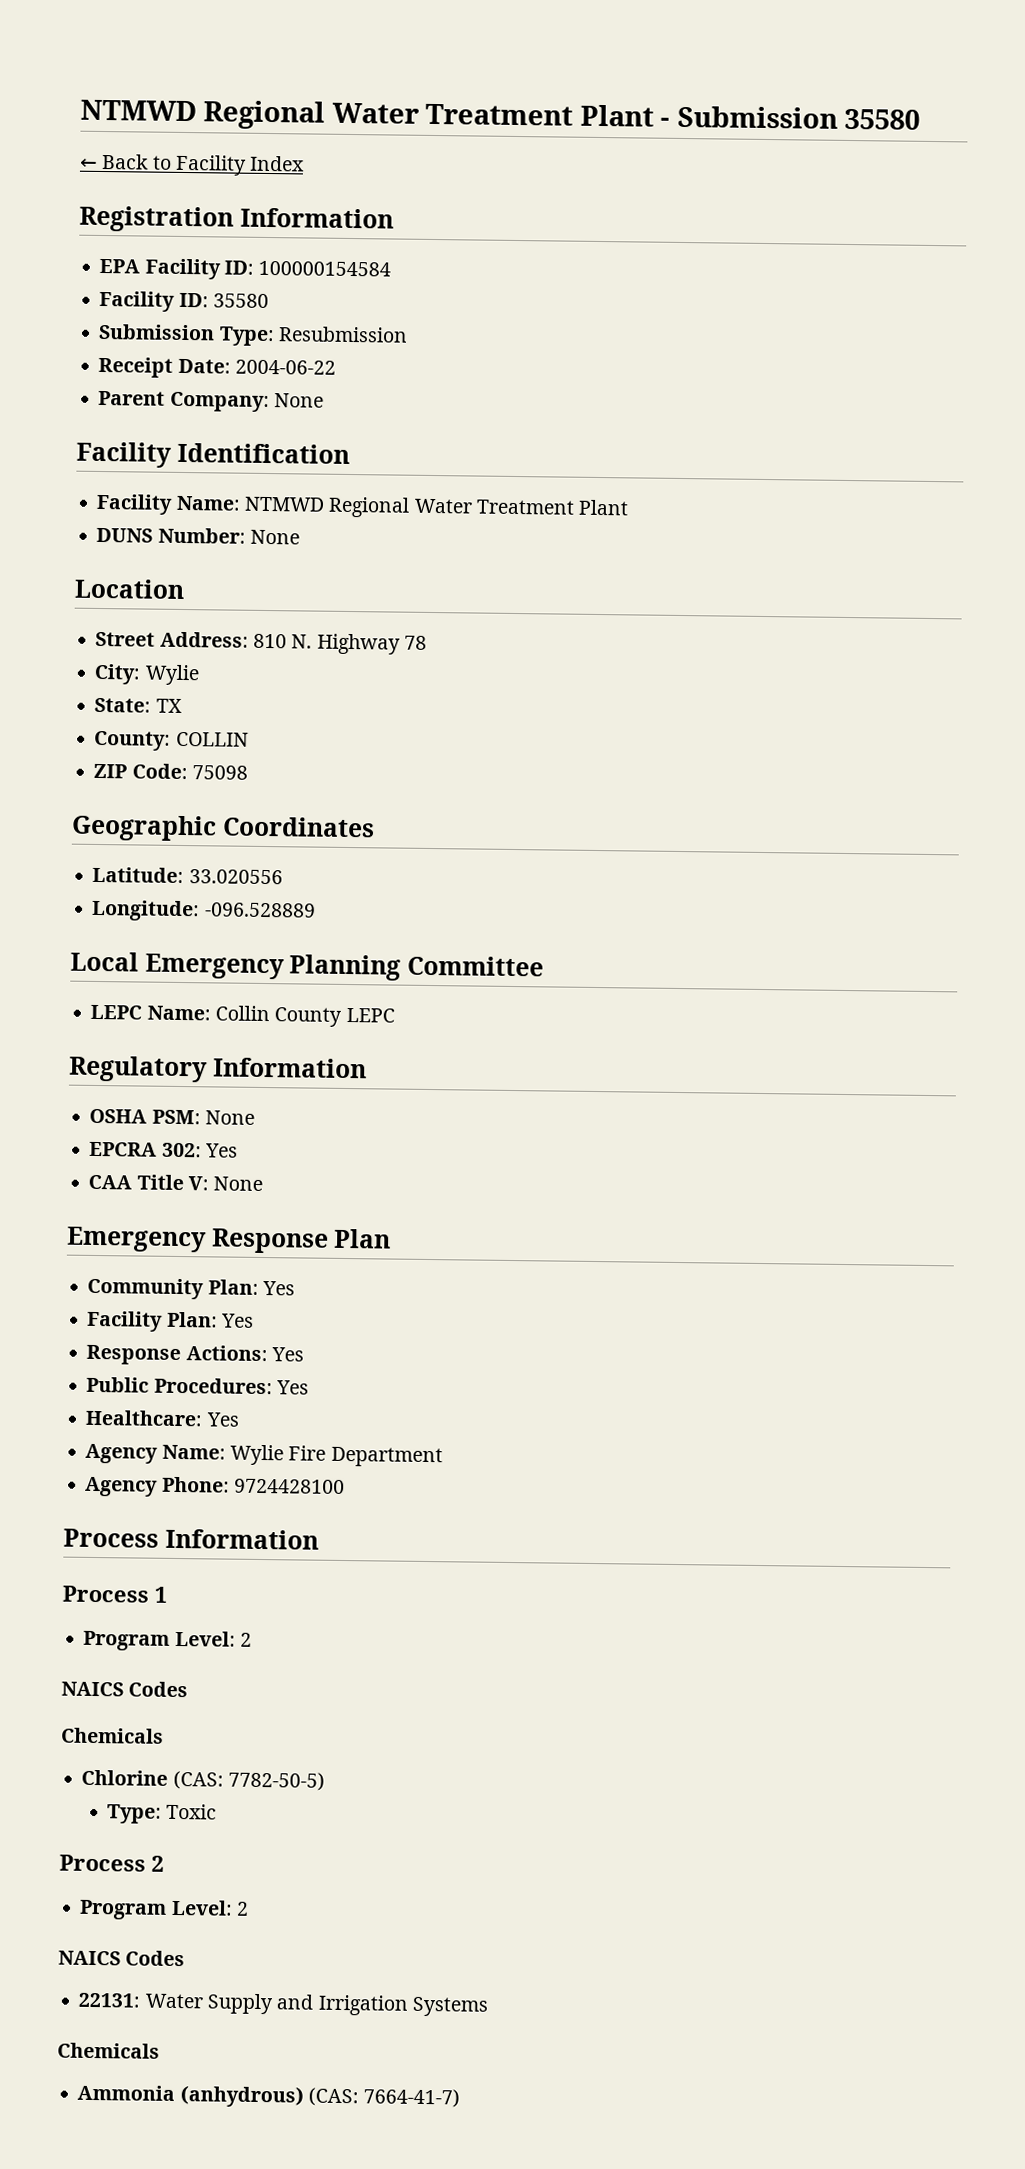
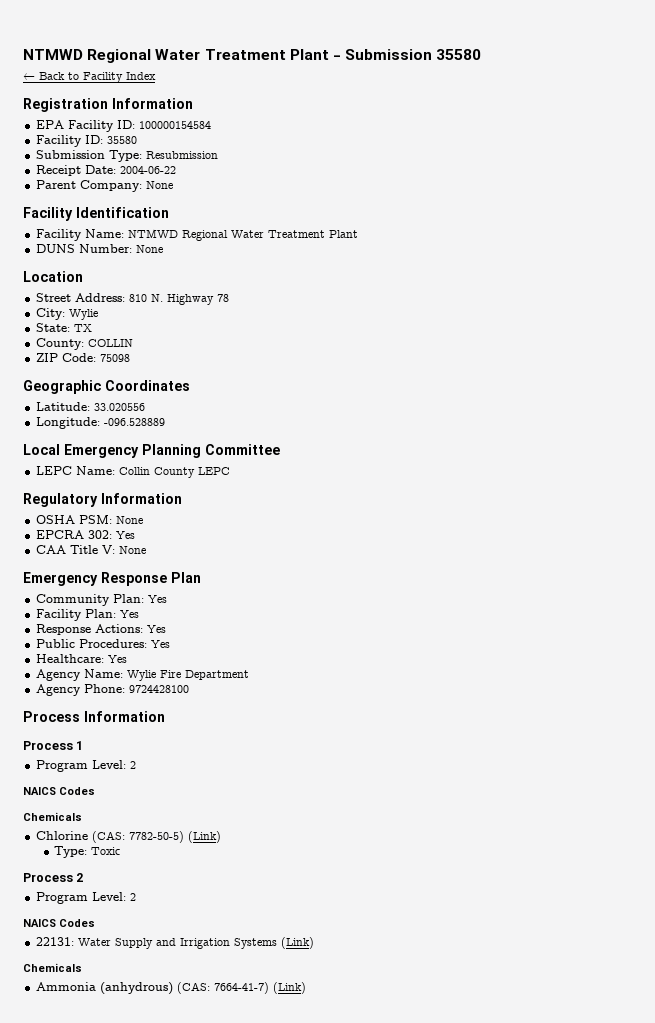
(325, 1781) none -> [187,831,221,843] (Link)
(489, 2006) none -> [280,937,314,949] (Link)
(461, 2098) none -> [272,982,306,994] (Link)

